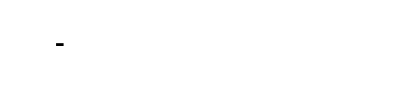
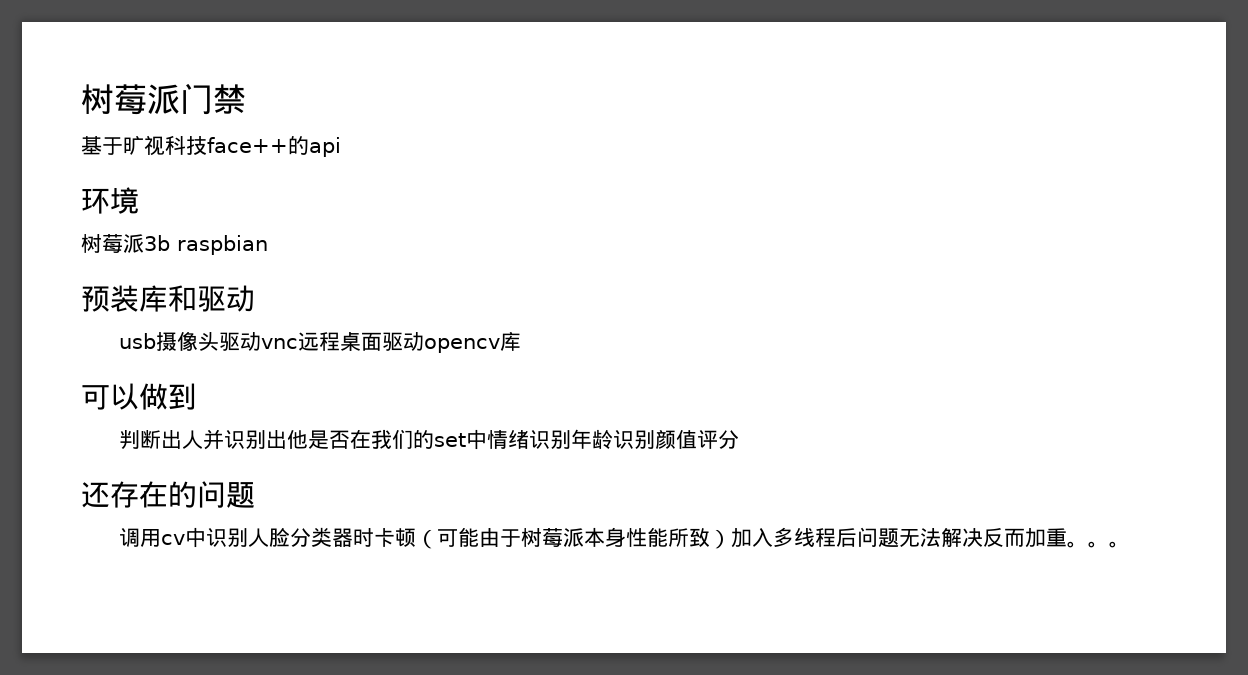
[55,43,65,52] - -> [81,83,246,115] [81,135,341,157] [81,187,139,214] [81,234,268,255] [81,285,255,312] [119,331,522,353] [81,383,197,410] [119,429,740,450] [81,481,255,508] [119,527,1131,549] 树莓派门禁 // 基于旷视科技face++的api // 环境 // 树莓派3b raspbian // 预装库和驱动 // usb摄像头驱动vnc远程桌面驱动opencv库 // 可以做到 // 判断出人并识别出他是否在我们的set中情绪识别年龄识别颜值评分 // 还存在的问题 // 调用cv中识别人脸分类器时卡顿（可能由于树莓派本身性能所致）加入多线程后问题无法解决反而加重。。。

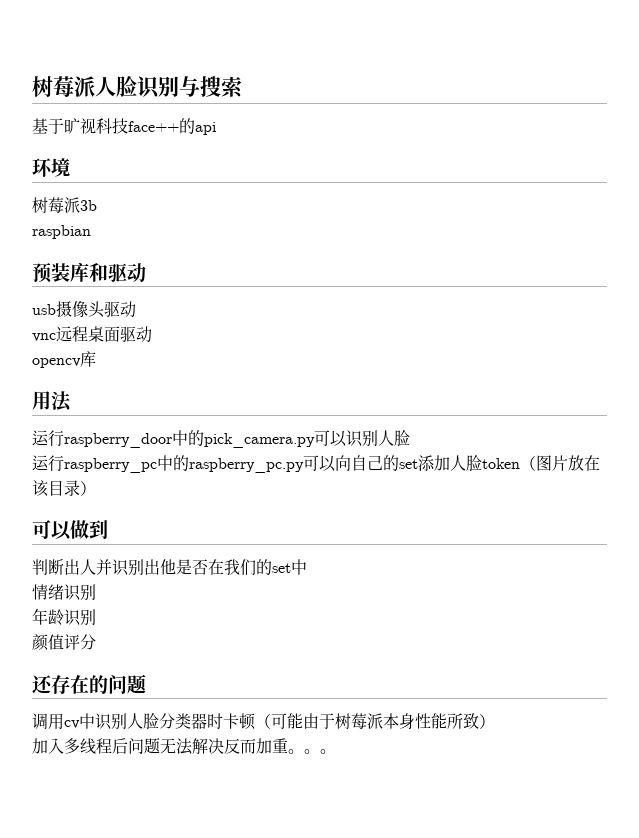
[81,83,246,115] 树莓派门禁 -> [32,76,242,99] 树莓派人脸识别与搜索
(170, 243) none -> (97, 205) //
(262, 341) none -> (136, 309) //
(425, 341) none -> (152, 334) //
(522, 341) none -> [32,391,72,412] [32,430,410,448] [32,455,600,473] [32,480,96,497] // 用法 // 运行raspberry_door中的pick_camera.py可以识别人脸 // 运行raspberry_pc中的raspberry_pc.py可以向自己的set添加人脸token（图片放在该目录）
(488, 439) none -> (307, 567) //
(572, 439) none -> (96, 592) //
(656, 439) none -> (96, 617) //
(732, 539) none -> (495, 721) //

